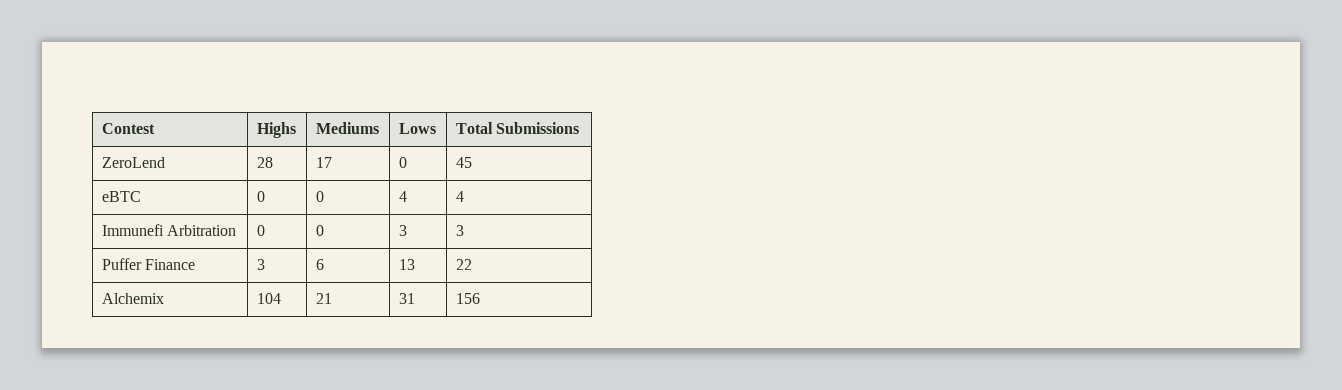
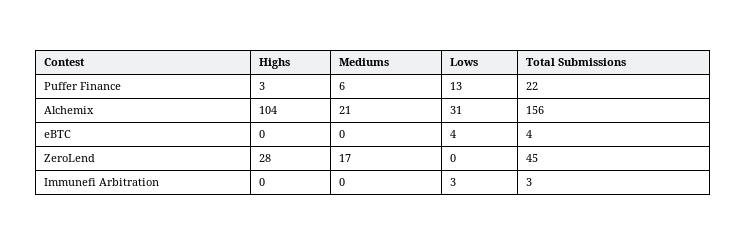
[101,157,165,168] [256,157,273,168] [315,157,332,168] [398,157,407,168] [455,157,472,168] [101,191,141,202] [256,191,265,202] [315,191,324,202] [398,191,407,202] [455,191,464,202] [101,224,236,236] [256,225,265,236] [315,225,324,236] [398,225,407,236] [455,225,464,236] // ZeroLend | 28 | 17 | 0 | 45 // eBTC | 0 | 0 | 4 | 4 // Immunefi Arbitration | 0 | 0 | 3 | 3 -> (627, 62) none
(480, 298) none -> [44,130,72,138] [259,130,266,138] [339,130,346,138] [450,130,457,138] [526,130,533,138] [44,154,96,162] [259,154,272,162] [339,154,352,162] [450,154,457,162] [526,154,539,162] [44,178,160,186] [259,178,266,186] [339,178,346,186] [450,178,457,186] [526,178,533,186] // eBTC | 0 | 0 | 4 | 4 // ZeroLend | 28 | 17 | 0 | 45 // Immunefi Arbitration | 0 | 0 | 3 | 3

